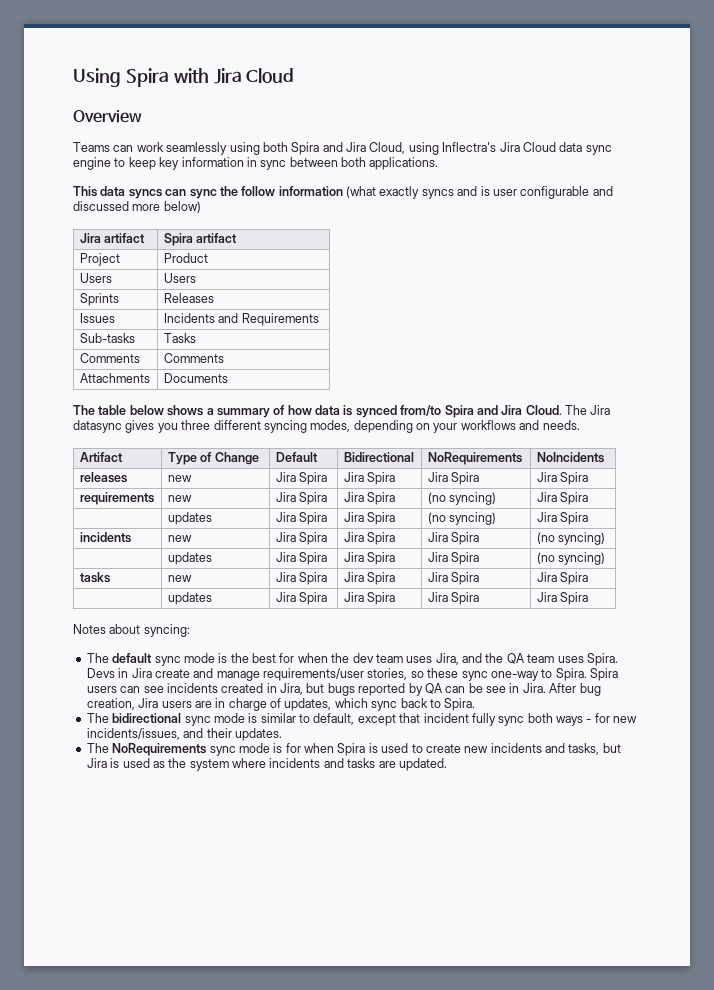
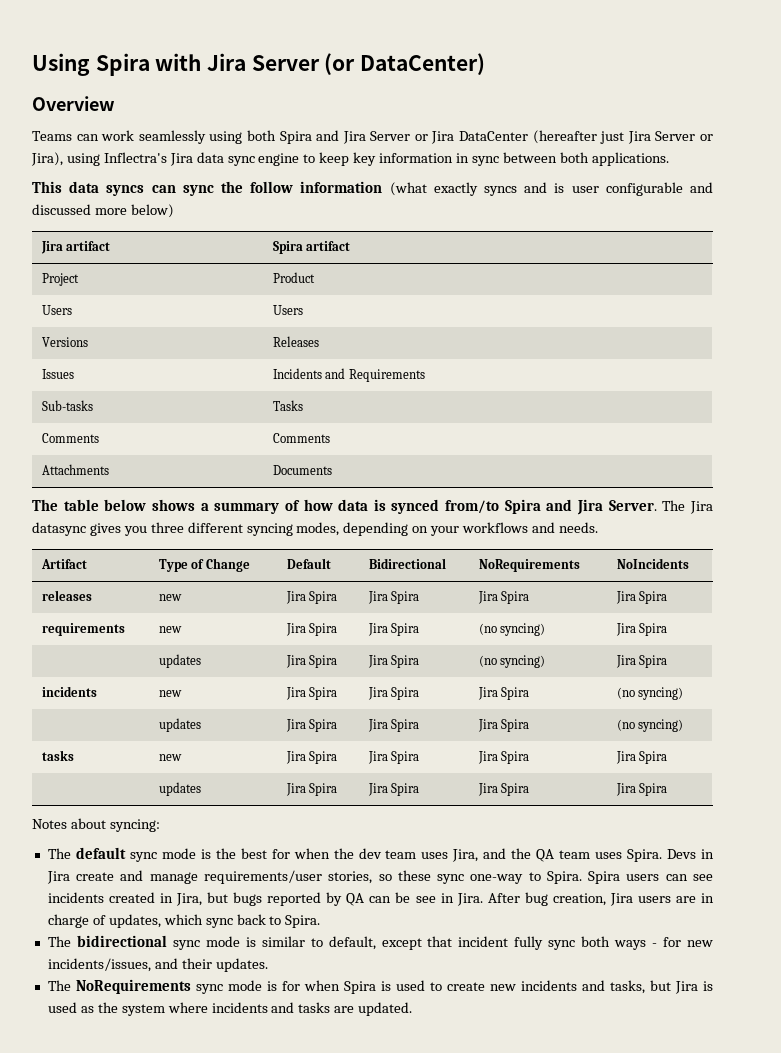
[246,68,295,83] Cloud -> [251,53,486,75] Server (or DataCenter)
[369,142,406,154] Cloud, -> [370,130,713,144] [31,152,63,166] Server or Jira DataCenter (hereafter just Jira Server or Jira),
[522,142,556,152] Cloud -> (193, 159) none
[79,293,119,306] Sprints -> [41,337,88,347] Versions
[525,405,562,415] Cloud. -> [608,500,657,511] Server.

